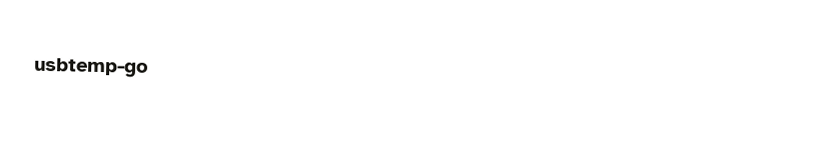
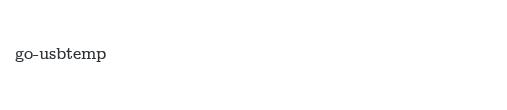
[34,57,148,78] usbtemp-go -> [15,48,106,62] go-usbtemp

